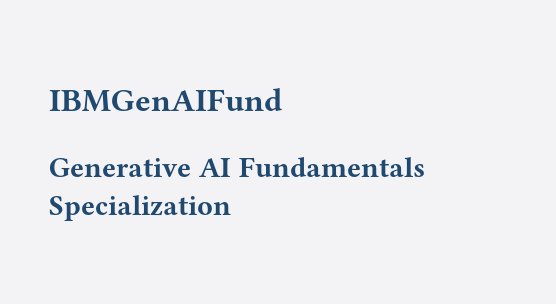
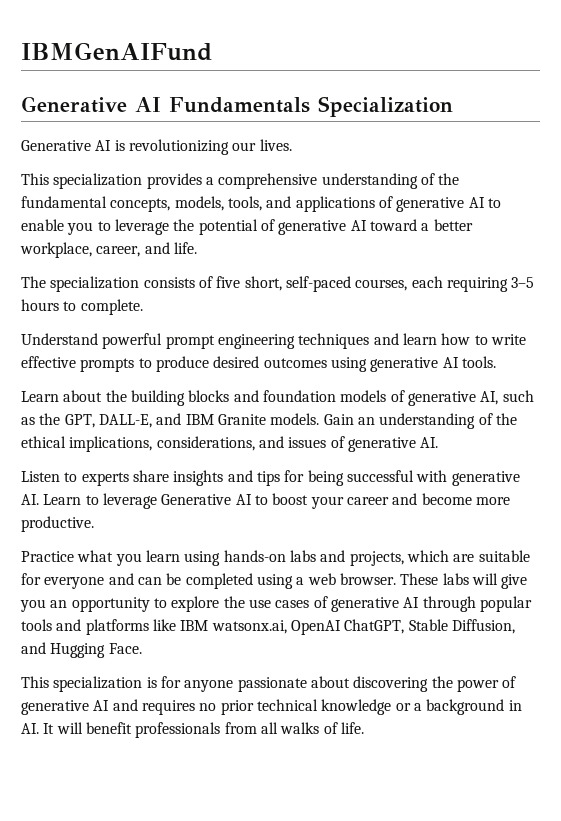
(231, 208) none -> [21,139,292,155] [21,173,460,189] [21,196,501,212] [21,219,473,235] [20,242,197,258] [21,276,535,292] [21,299,143,315] [21,333,526,349] [21,356,496,372] [21,390,534,406] [21,413,517,429] [21,436,439,452] [21,470,520,486] [21,493,510,509] [21,516,94,532] [21,550,530,566] [21,573,528,589] [20,596,532,612] [21,619,515,635] [21,642,142,658] [21,676,517,692] [21,699,522,715] [21,722,364,738] // Generative AI is revolutionizing our lives. // This specialization provides a comprehensive understanding of the fundamental concepts, models, tools, and applications of generative AI to enable you to leverage the potential of generative AI toward a better workplace, career, and life. // The specialization consists of five short, self-paced courses, each requiring 3–5 hours to complete. // Understand powerful prompt engineering techniques and learn how to write effective prompts to produce desired outcomes using generative AI tools. // Learn about the building blocks and foundation models of generative AI, such as the GPT, DALL-E, and IBM Granite models. Gain an understanding of the ethical implications, considerations, and issues of generative AI. // Listen to experts share insights and tips for being successful with generative AI. Learn to leverage Generative AI to boost your career and become more productive. // Practice what you learn using hands-on labs and projects, which are suitable for everyone and can be completed using a web browser. These labs will give you an opportunity to explore the use cases of generative AI through popular tools and platforms like IBM watsonx.ai, OpenAI ChatGPT, Stable Diffusion, and Hugging Face. // This specialization is for anyone passionate about discovering the power of generative AI and requires no prior technical knowledge or a background in AI. It will benefit professionals from all walks of life.

